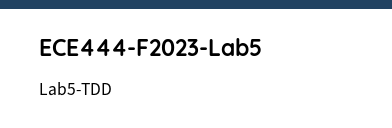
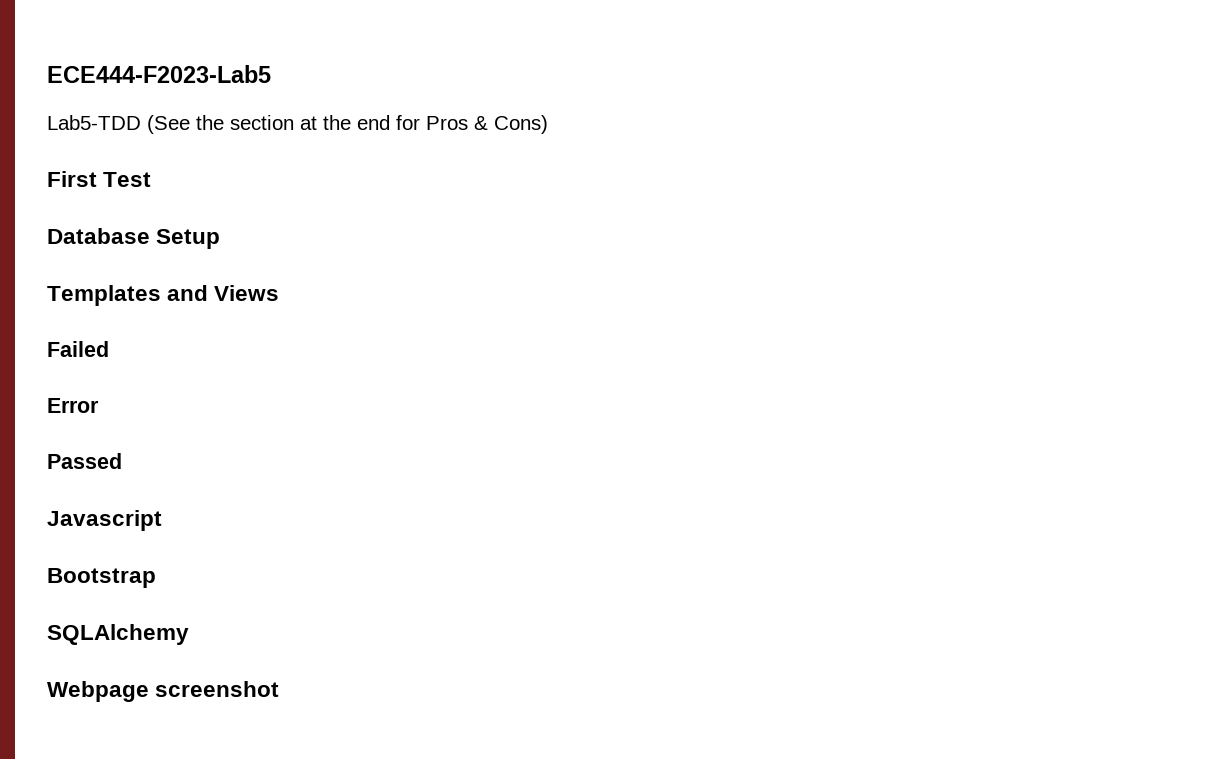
(112, 89) none -> [147,115,548,134] [47,171,152,187] [47,228,221,249] [47,285,280,306] [47,341,109,357] [47,398,99,413] [47,453,122,469] [47,510,162,531] [47,568,156,588] [47,624,189,645] [47,681,280,702] (See the section at the end for Pros & Cons) // First Test // Database Setup // Templates and Views // Failed // Error // Passed // Javascript // Bootstrap // SQLAlchemy // Webpage screenshot

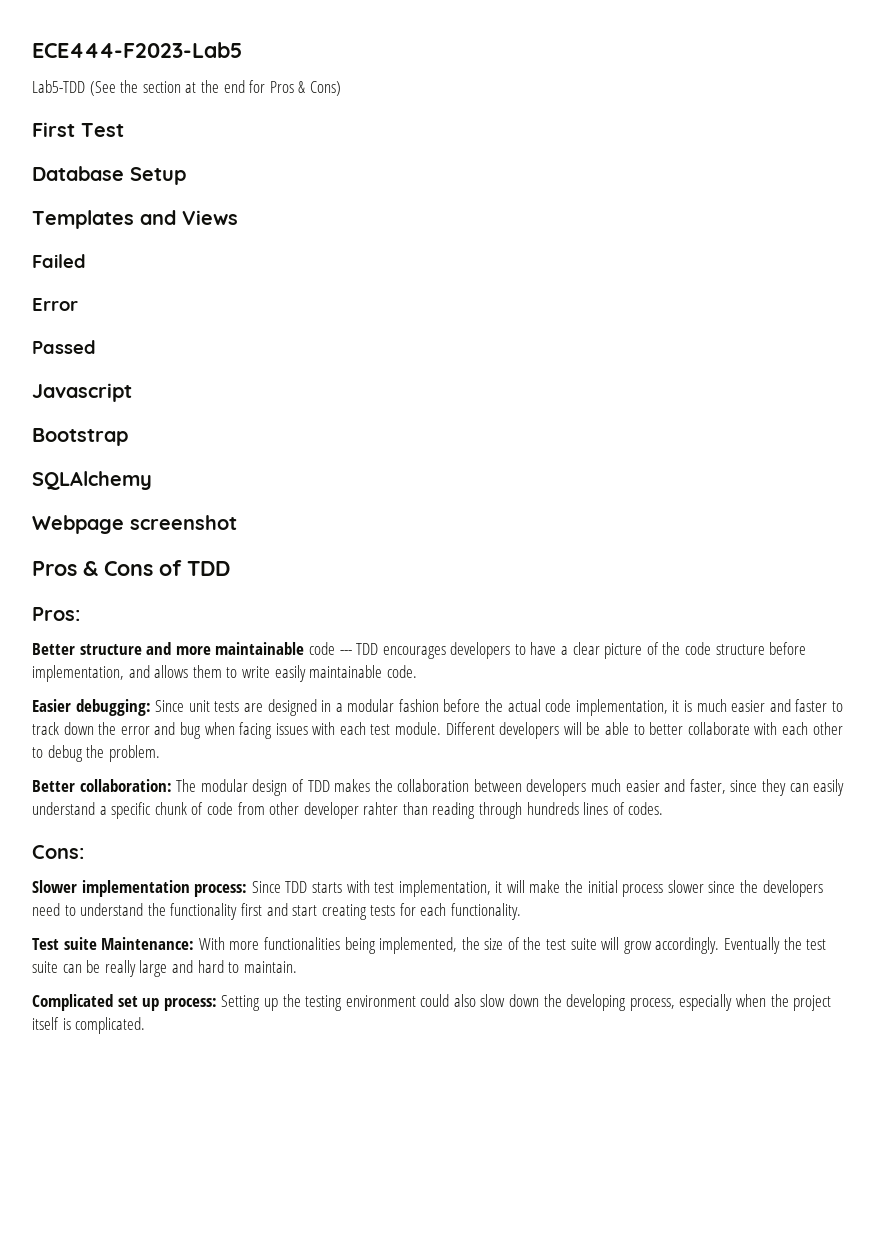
(280, 689) none -> [32,560,230,576] [32,607,80,621] [32,642,807,659] [32,665,417,682] [32,699,843,716] [32,722,843,739] [32,745,160,762] [32,779,845,796] [32,802,664,819] [32,845,84,859] [32,880,823,897] [32,903,522,920] [32,937,827,954] [32,960,297,977] [32,994,832,1011] [32,1017,146,1034] // Pros & Cons of TDD // Pros: // Better structure and more maintainable code --- TDD encourages developers to have a clear picture of the code structure before implementation, and allows them to write easily maintainable code. // Easier debugging: Since unit tests are designed in a modular fashion before the actual code implementation, it is much easier and faster to track down the error and bug when facing issues with each test module. Different developers will be able to better collaborate with each other to debug the problem. // Better collaboration: The modular design of TDD makes the collaboration between developers much easier and faster, since they can easily understand a specific chunk of code from other developer rahter than reading through hundreds lines of codes. // Cons: // Slower implementation process: Since TDD starts with test implementation, it will make the initial process slower since the developers need to understand the functionality first and start creating tests for each functionality. // Test suite Maintenance: With more functionalities being implemented, the size of the test suite will grow accordingly. Eventually the test suite can be really large and hard to maintain. // Complicated set up process: Setting up the testing environment could also slow down the developing process, especially when the project itself is complicated.

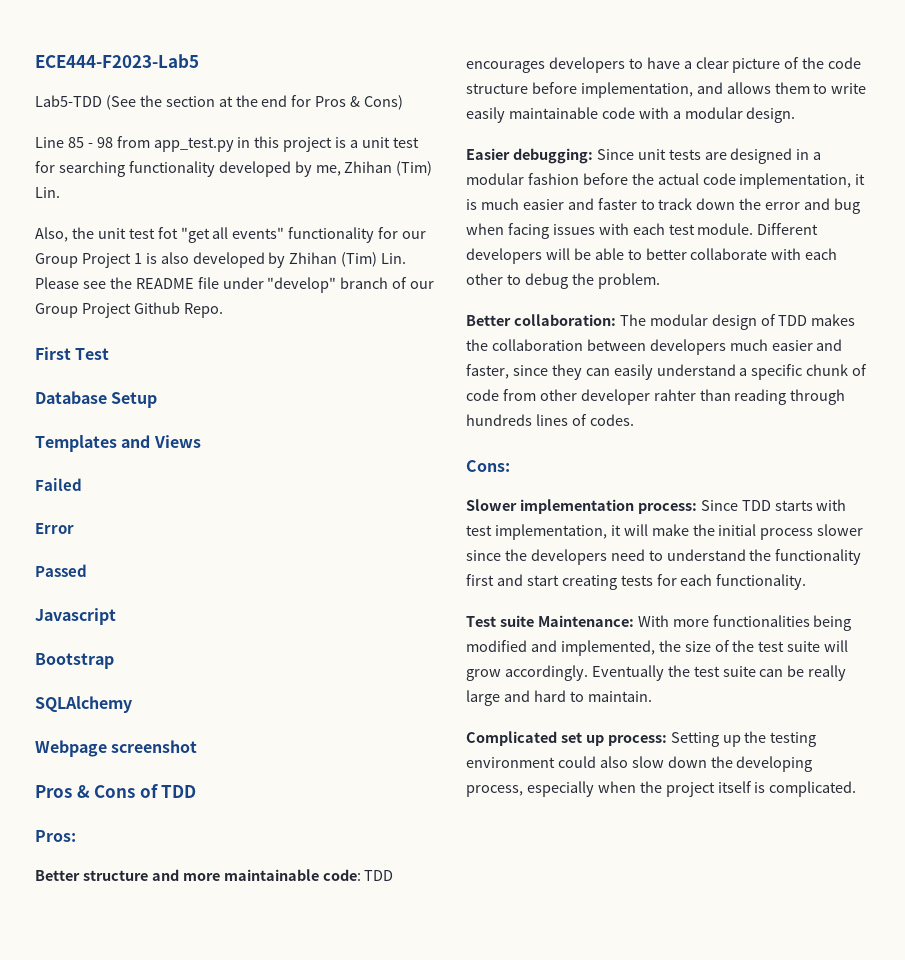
(341, 88) none -> [35,136,419,152] [35,161,433,177] [35,187,60,198] [35,227,427,243] [35,252,407,268] [35,277,435,293] [35,302,223,318] // Line 85 - 98 from app_test.py in this project is a unit test for searching functionality developed by me, Zhihan (Tim) Lin. // Also, the unit test fot "get all events" functionality for our Group Project 1 is also developed by Zhihan (Tim) Lin. Please see the README file under "develop" branch of our Group Project Github Repo.
[308,642,352,655] code --- -> [322,869,361,881] code:
[386,665,417,678] code. -> [601,107,796,123] code with a modular design.
(376, 945) none -> [466,640,557,652] modified and

